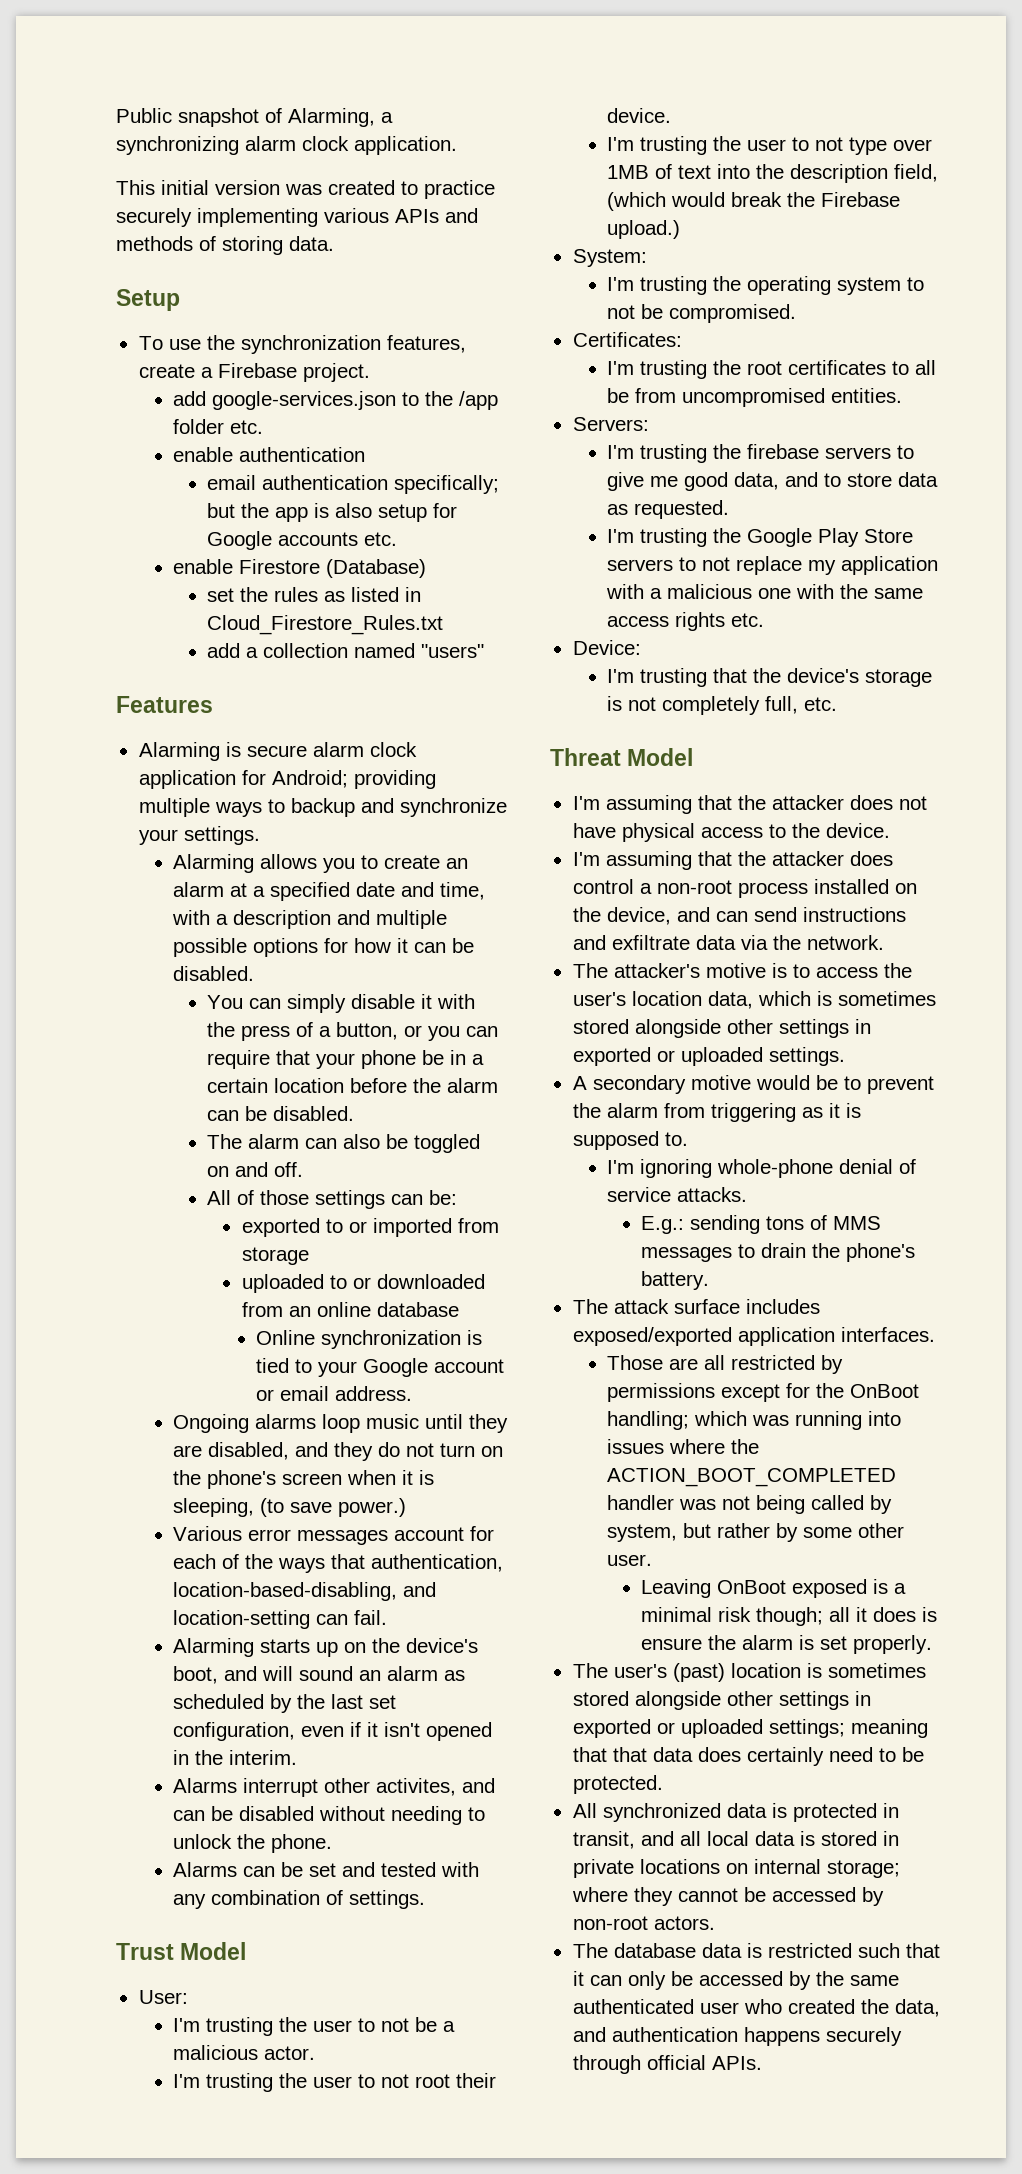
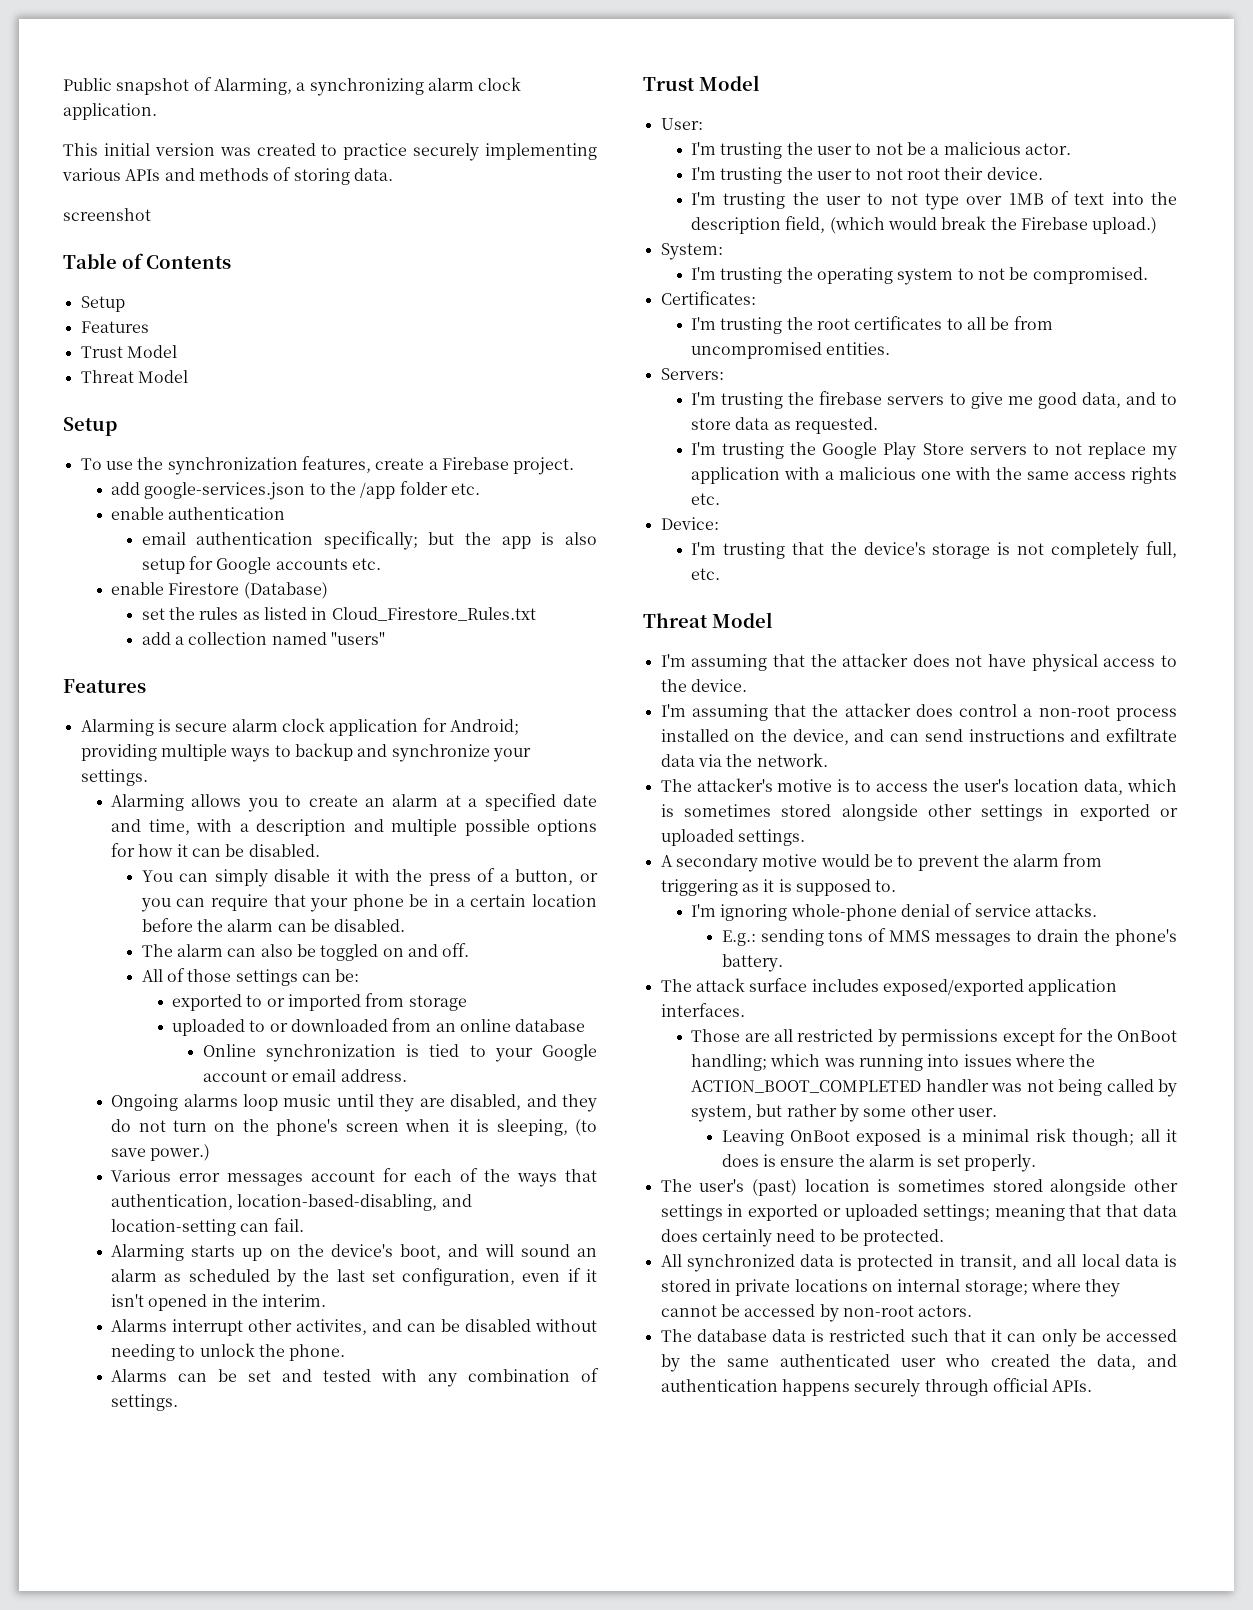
(334, 243) none -> [63,208,151,221] [63,253,231,269] [80,296,125,312] [80,321,149,333] [80,345,177,358] [80,370,188,383] // screenshot // Table of Contents // Setup // Features // Trust Model // Threat Model

